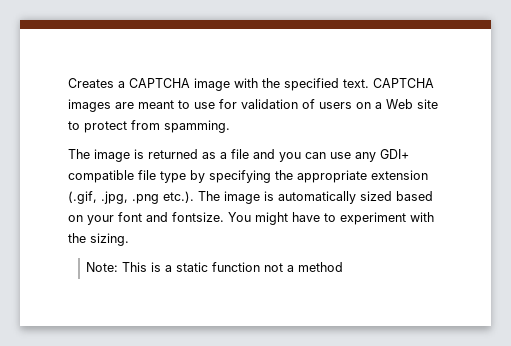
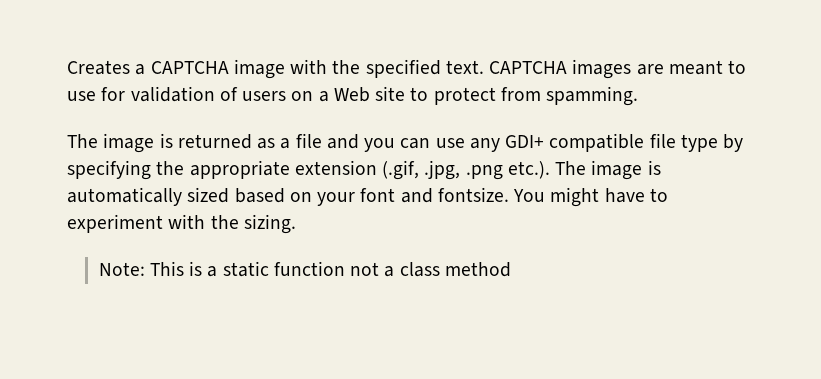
(295, 268) none -> [399,262,440,277] class

